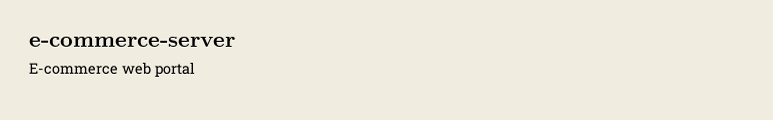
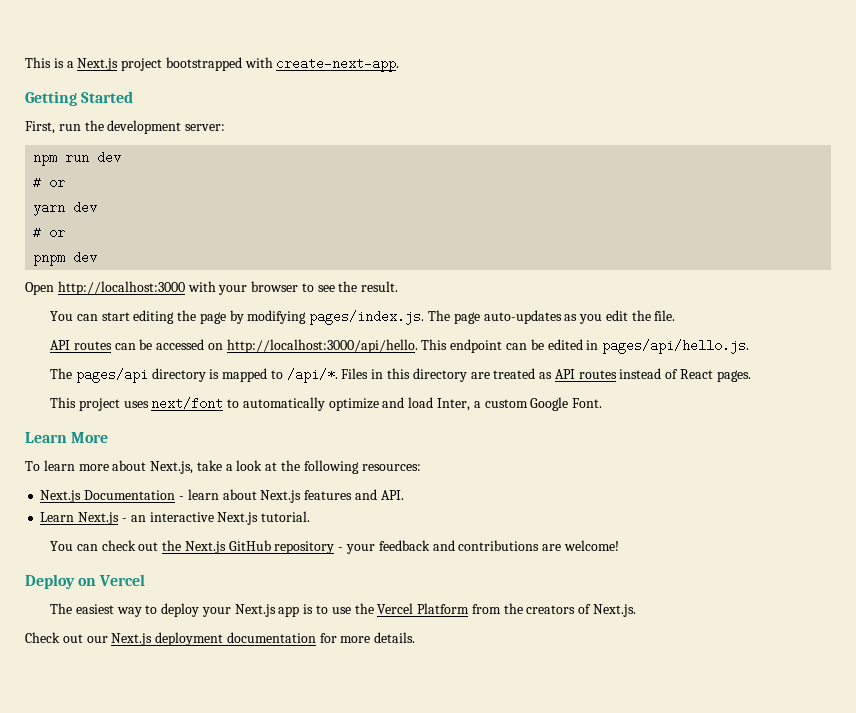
[29,36,236,47] [28,61,195,77] e-commerce-server // E-commerce web portal -> [25,57,400,72] [25,91,134,106] [25,120,226,134] [33,151,122,166] [33,176,66,189] [33,201,98,216] [33,226,66,239] [33,251,98,266] [25,281,399,295] [49,310,676,325] [49,339,750,354] [49,368,751,383] [49,397,603,411] [25,432,109,443] [25,460,421,474] [40,489,404,503] [40,511,311,525] [49,540,619,554] [25,574,146,589] [49,603,636,617] [25,632,416,646] This is a Next.js project bootstrapped with create-next-app. // Getting Started // First, run the development server: // npm run dev // # or // yarn dev // # or // pnpm dev // Open http://localhost:3000 with your browser to see the result. // You can start editing the page by modifying pages/index.js. The page auto-updates as you edit the file. // API routes can be accessed on http://localhost:3000/api/hello. This endpoint can be edited in pages/api/hello.js. // The pages/api directory is mapped to /api/*. Files in this directory are treated as API routes instead of React pages. // This project uses next/font to automatically optimize and load Inter, a custom Google Font. // Learn More // To learn more about Next.js, take a look at the following resources: // Next.js Documentation - learn about Next.js features and API. // Learn Next.js - an interactive Next.js tutorial. // You can check out the Next.js GitHub repository - your feedback and contributions are welcome! // Deploy on Vercel // The easiest way to deploy your Next.js app is to use the Vercel Platform from the creators of Next.js. // Check out our Next.js deployment documentation for more details.

